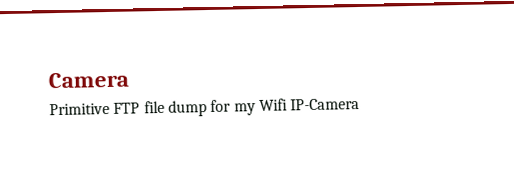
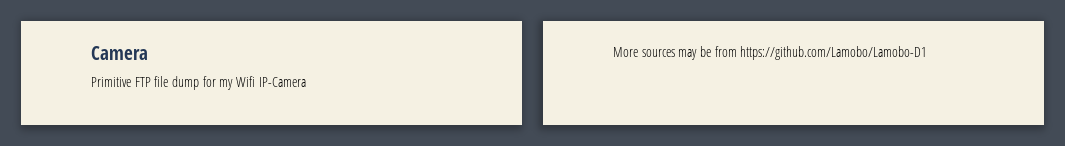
(361, 104) none -> [613,46,928,60] // More sources may be from https://github.com/Lamobo/Lamobo-D1

